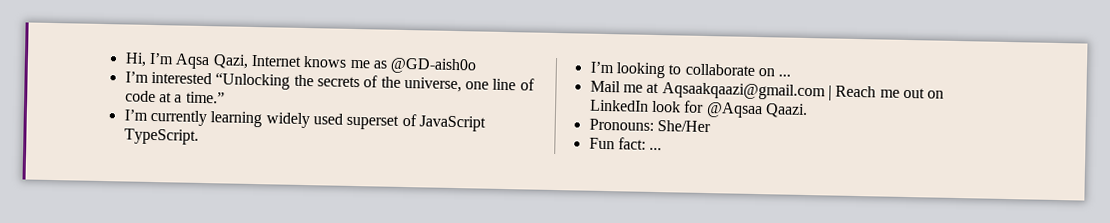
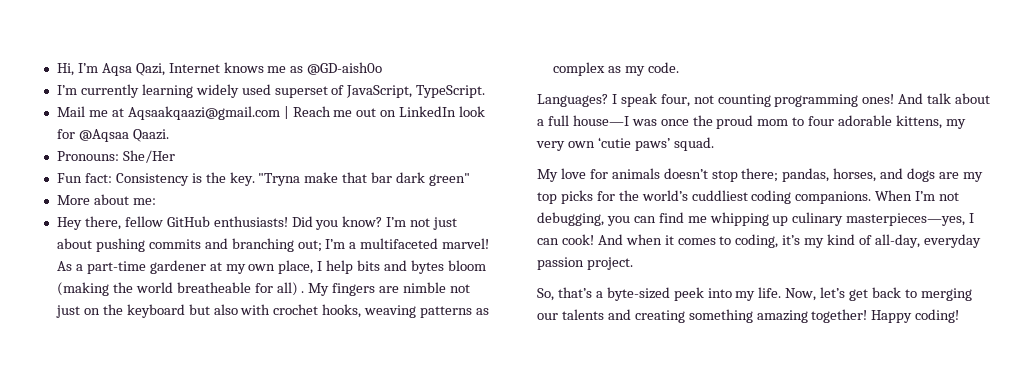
[124,71,535,93] [124,90,225,104] // I’m interested “Unlocking the secrets of the universe, one line of code at a time.” -> (383, 68) none
[418,115,486,132] JavaScript -> [346,85,413,98] JavaScript,
[589,61,792,79] // I’m looking to collaborate on ... -> (486, 91) none
[649,147,663,151] ... -> [115,172,471,186] [56,194,156,205] [56,216,458,230] [56,238,490,252] [56,260,486,274] [56,282,471,296] [55,304,490,318] [552,62,679,76] [537,93,991,107] [537,115,966,129] [536,137,714,151] [537,168,983,182] [537,190,960,204] [537,212,975,226] [537,234,981,248] [537,257,633,270] [537,287,972,301] [537,309,960,323] Consistency is the key. "Tryna make that bar dark green" // More about me: // Hey there, fellow GitHub enthusiasts! Did you know? I’m not just about pushing commits and branching out; I’m a multifaceted marvel! As a part-time gardener at my own place, I help bits and bytes bloom (making the world breatheable for all) . My fingers are nimble not just on the keyboard but also with crochet hooks, weaving patterns as complex as my code. // Languages? I speak four, not counting programming ones! And talk about a full house—I was once the proud mom to four adorable kittens, my very own ‘cutie paws’ squad. // My love for animals doesn’t stop there; pandas, horses, and dogs are my top picks for the world’s cuddliest coding companions. When I’m not debugging, you can find me whipping up culinary masterpieces—yes, I can cook! And when it comes to coding, it’s my kind of all-day, everyday passion project. // So, that’s a byte-sized peek into my life. Now, let’s get back to merging our talents and creating something amazing together! Happy coding!

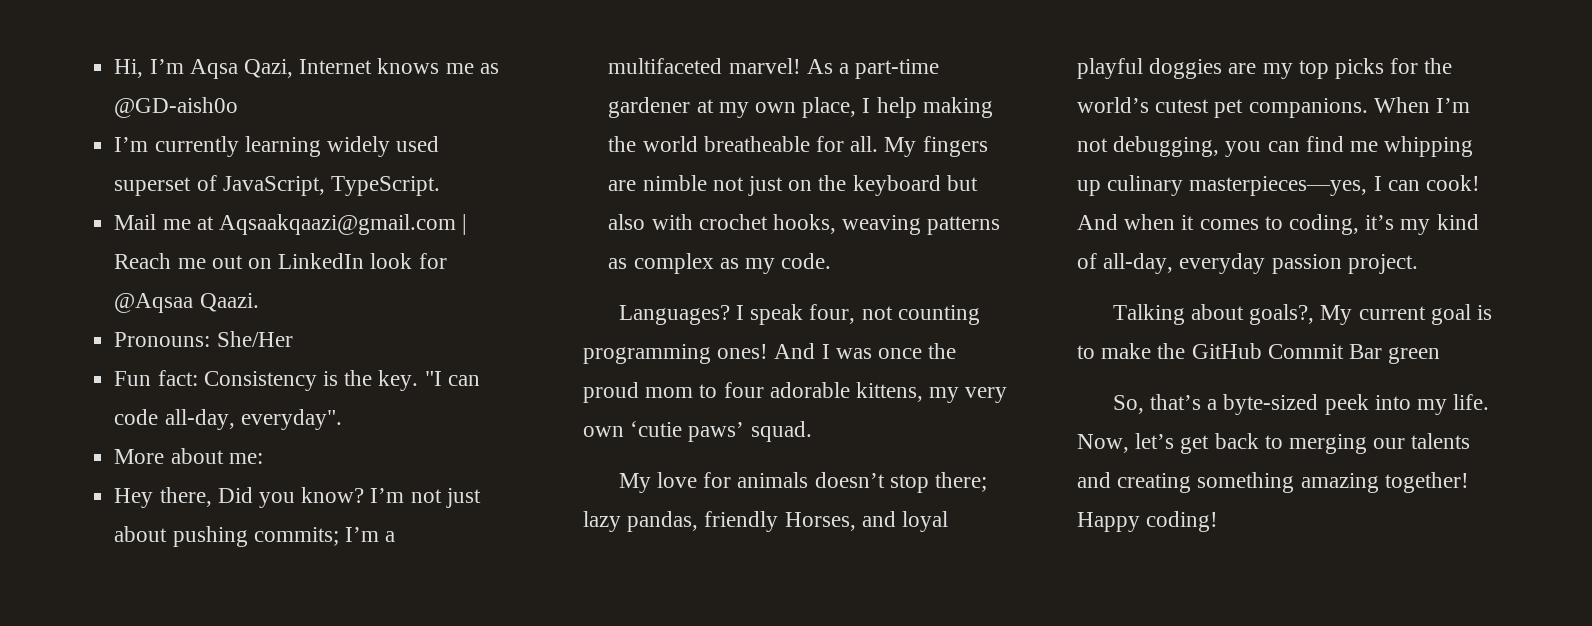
[258,172,471,186] "Tryna make that bar dark green" -> [424,371,480,386] [114,409,342,430] "I can code all-day, everyday".
[124,216,288,227] fellow GitHub enthusiasts! -> (212, 497) none
[148,238,322,252] commits and branching out; -> [253,527,339,546] commits;
[357,260,486,274] [56,282,109,296] bits and bytes bloom (making -> [922,97,993,118] making
[276,282,305,296] all) . -> [850,136,879,152] all.
[927,93,991,104] [537,115,629,126] talk about a full house—I -> [821,344,830,359] I
[782,168,936,182] pandas, horses, and dogs -> [583,511,949,532] [1077,58,1223,79] lazy pandas, friendly Horses, and loyal playful doggies
[691,190,792,204] cuddliest coding -> [1155,99,1244,118] cutest pet
(633, 263) none -> [1112,304,1493,325] [1077,343,1441,364] // Talking about goals?, My current goal is to make the GitHub Commit Bar green

